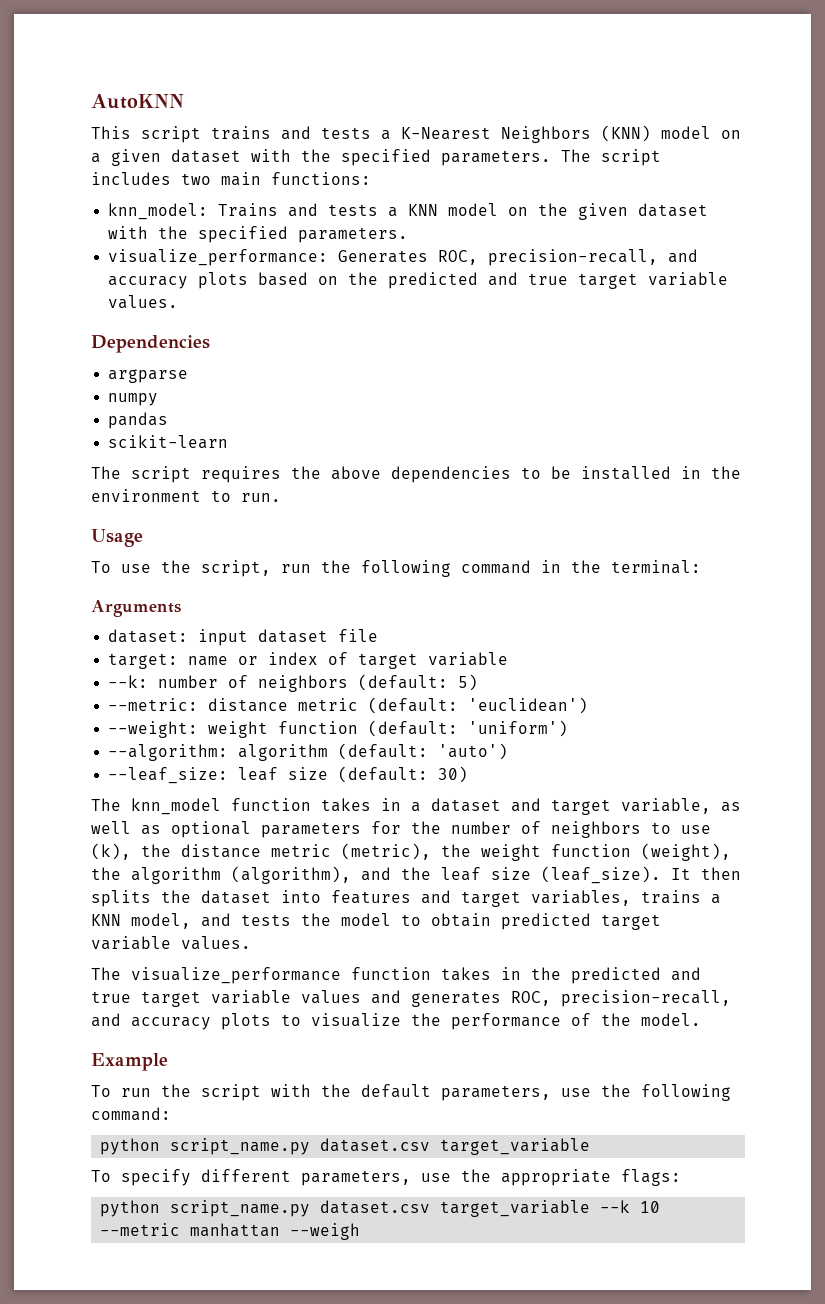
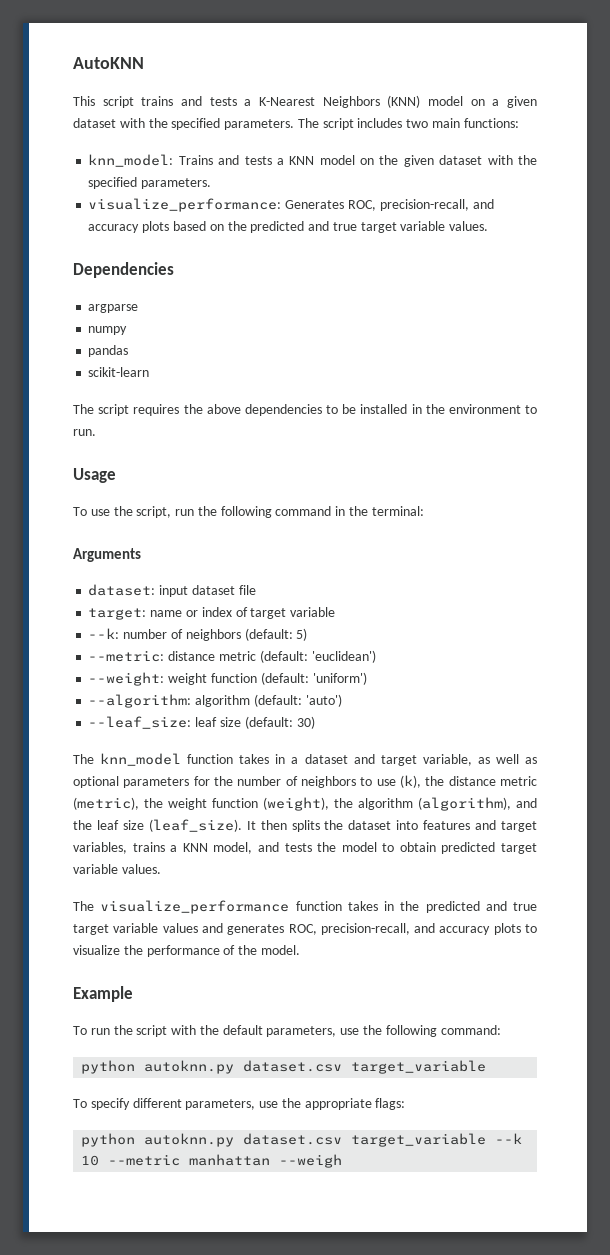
[170,1138,311,1155] script_name.py -> [144,1060,235,1074] autoknn.py
[170,1200,311,1217] script_name.py -> [144,1133,235,1147] autoknn.py

